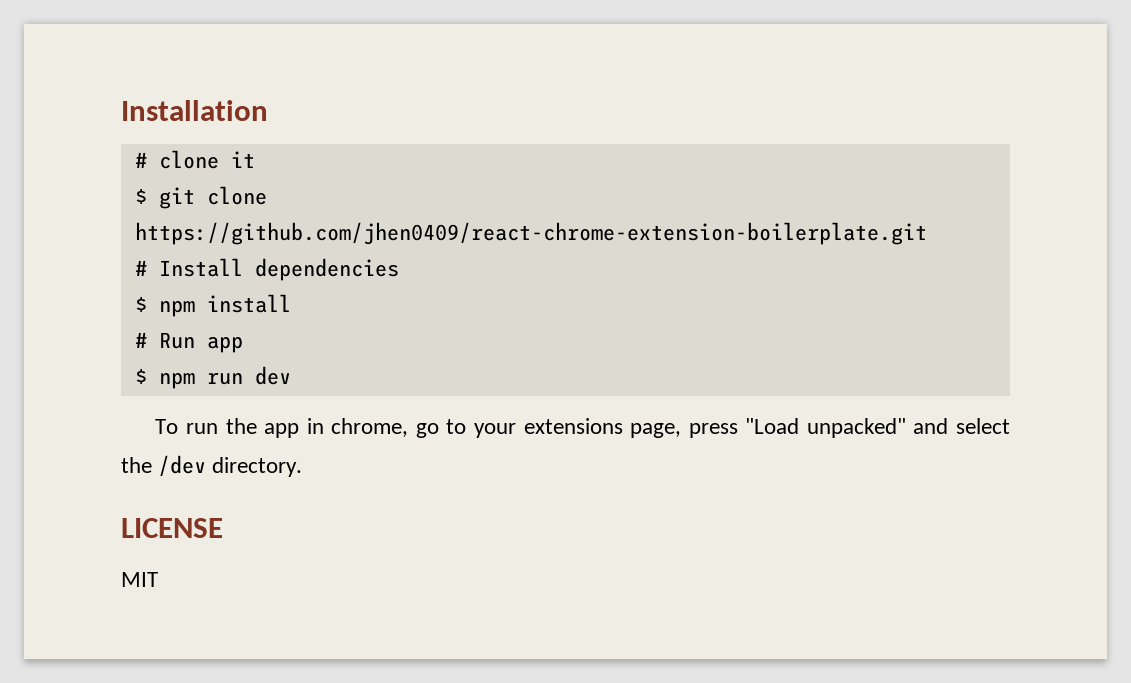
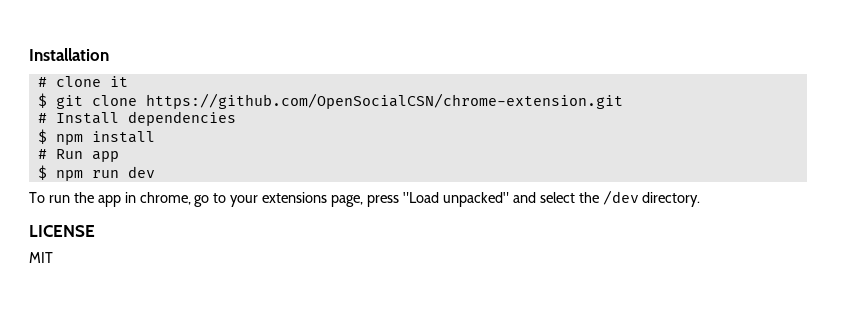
[134,222,927,245] https://github.com/jhen0409/react-chrome-extension-boilerplate.git -> [145,93,623,109] https://github.com/OpenSocialCSN/chrome-extension.git

